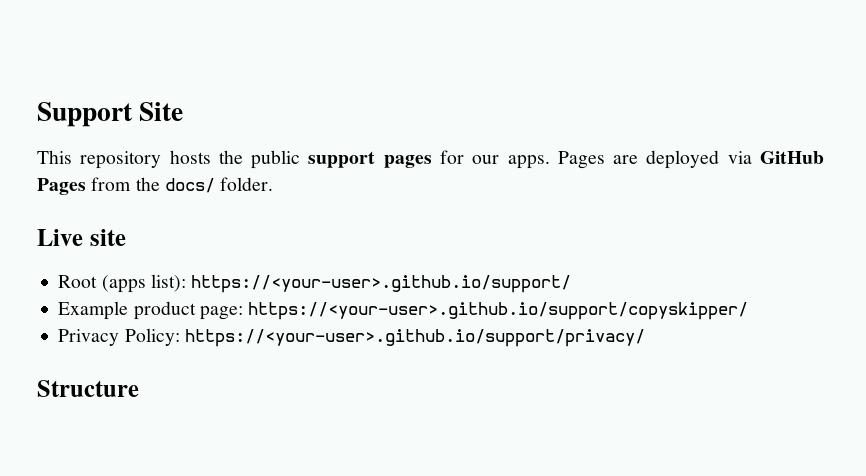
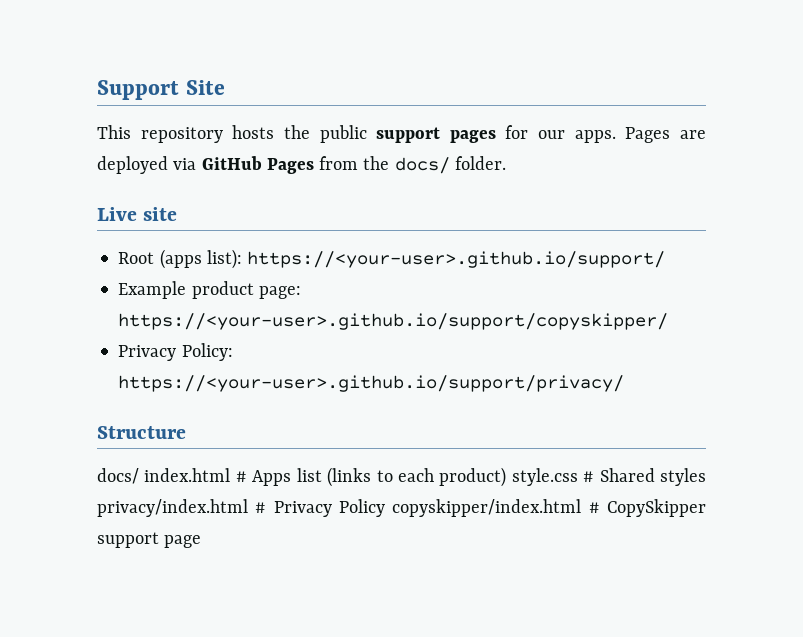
(139, 388) none -> [97,467,706,487] [97,499,706,517] [97,532,202,548] // docs/ index.html # Apps list (links to each product) style.css # Shared styles privacy/index.html # Privacy Policy copyskipper/index.html # CopySkipper support page

